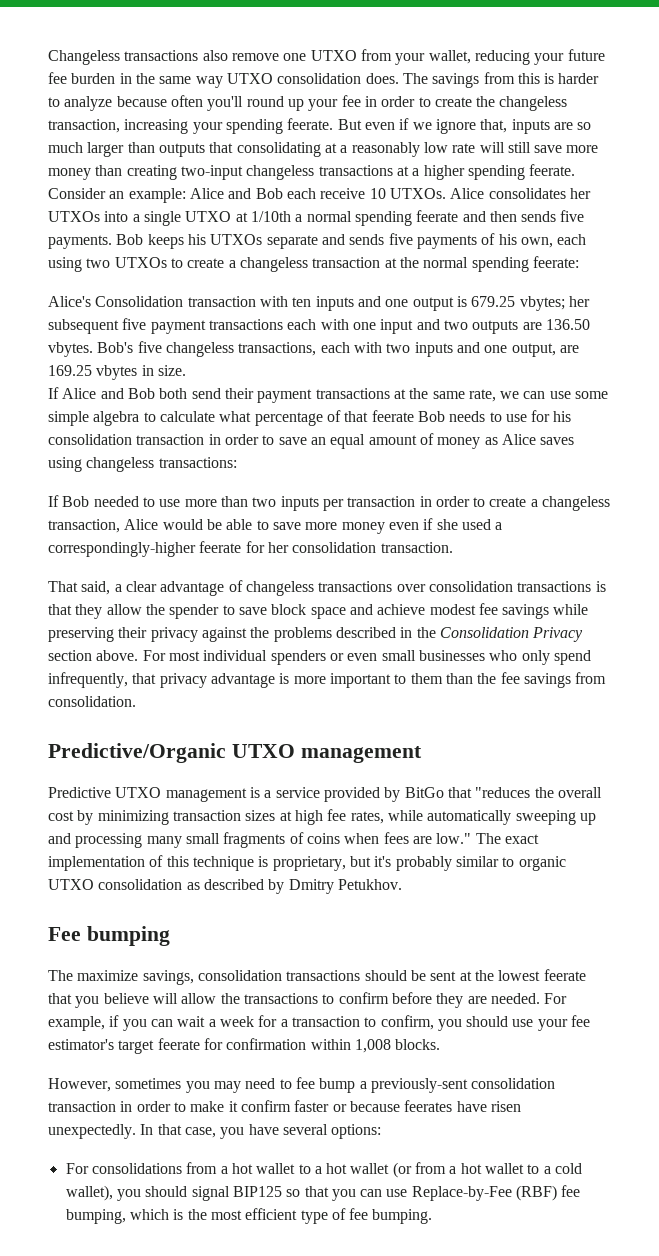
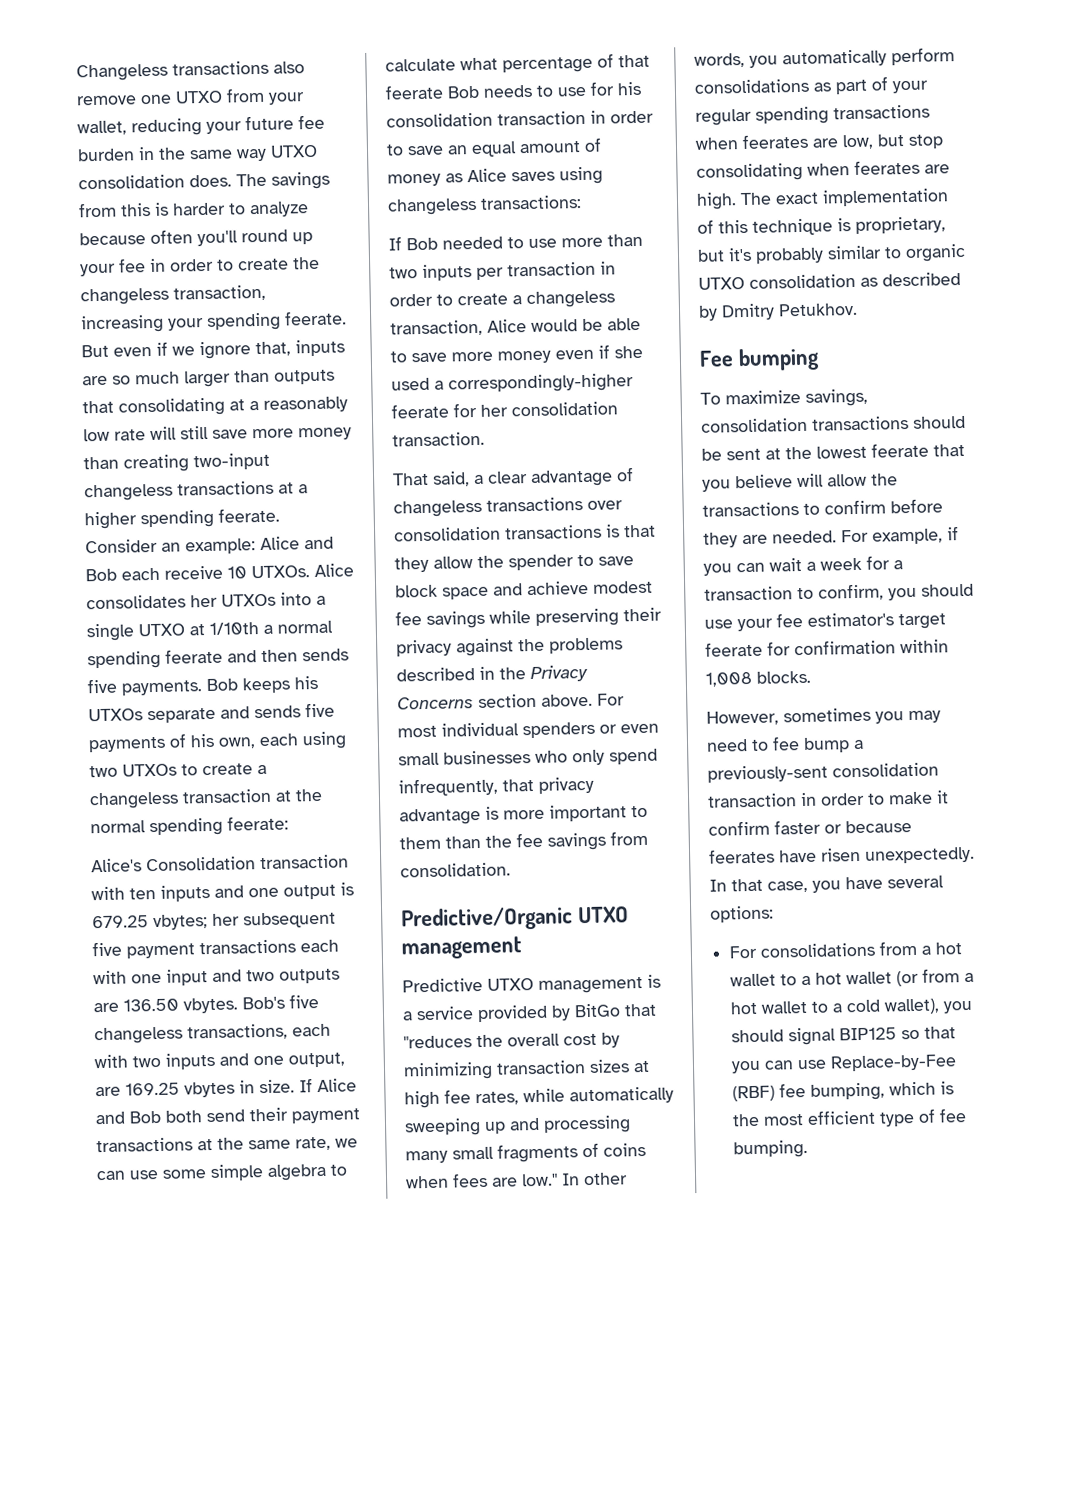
(186, 370) // -> (295, 1086) none
[439,627,584,642] Consolidation Privacy -> [530,664,588,683] [397,696,474,710] Privacy Concerns
(472, 838) none -> [561,1172,628,1186] [694,47,955,68] [694,76,929,95] [695,104,930,126] [695,133,944,150] [696,159,950,182] [696,192,737,210] In other words, you automatically perform consolidations as part of your regular spending transactions when feerates are low, but stop consolidating when feerates are high.
[48,970,73,981] The -> [700,392,721,405] To

